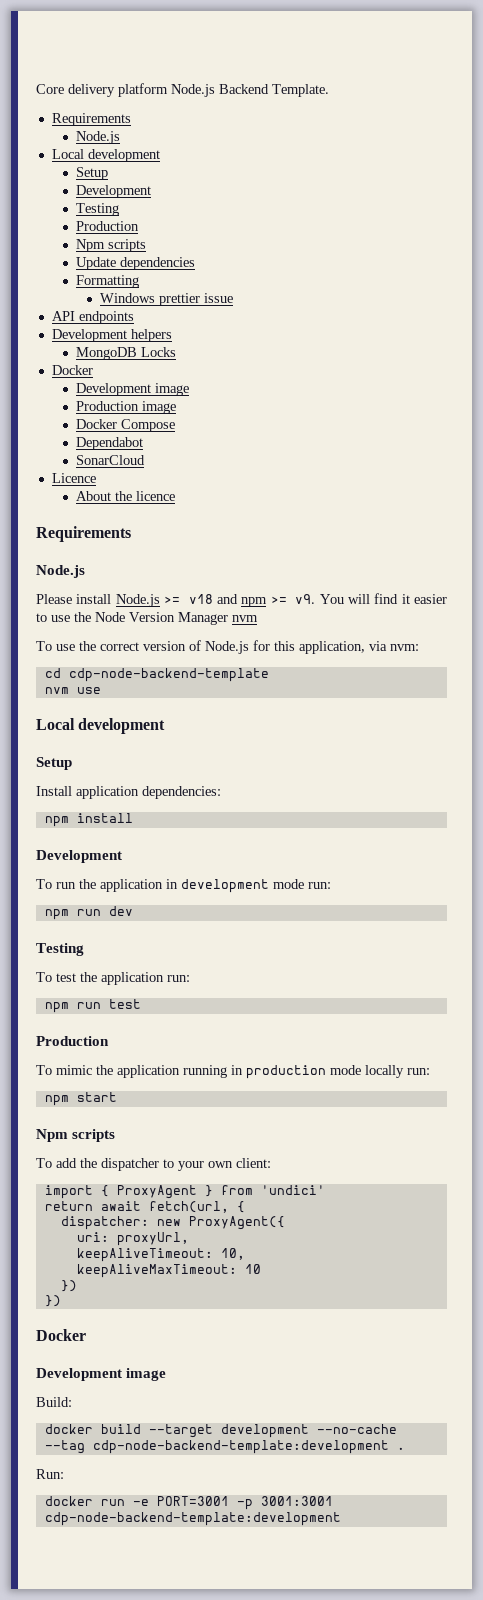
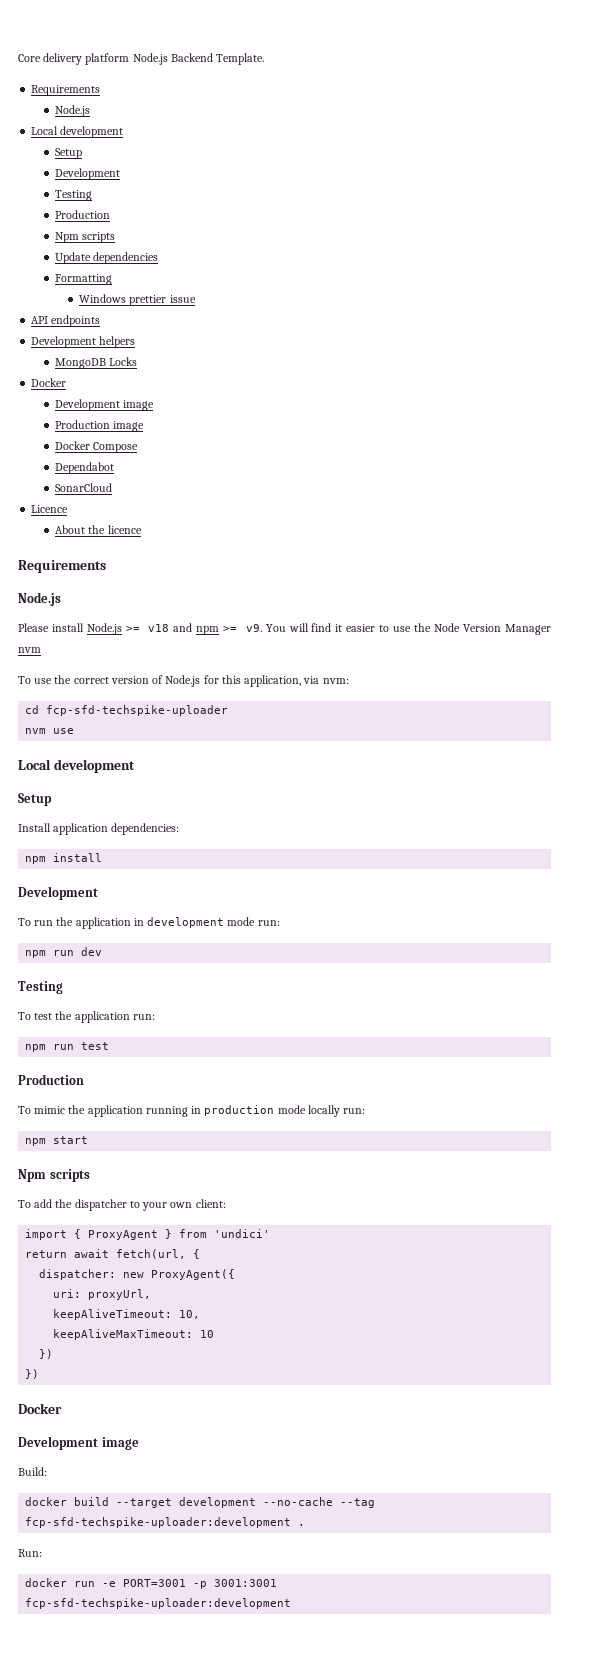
[68,668,269,682] cdp-node-backend-template -> [46,705,229,716] fcp-sfd-techspike-uploader
[92,1440,389,1454] cdp-node-backend-template:development -> [25,1517,292,1528] fcp-sfd-techspike-uploader:development
[44,1512,341,1526] cdp-node-backend-template:development -> [25,1598,292,1609] fcp-sfd-techspike-uploader:development

